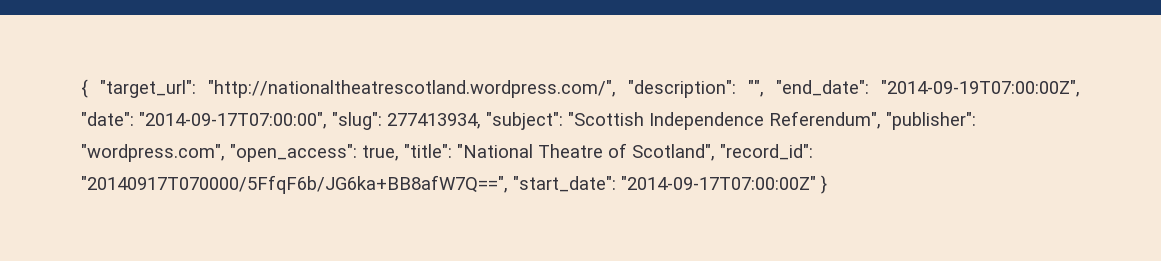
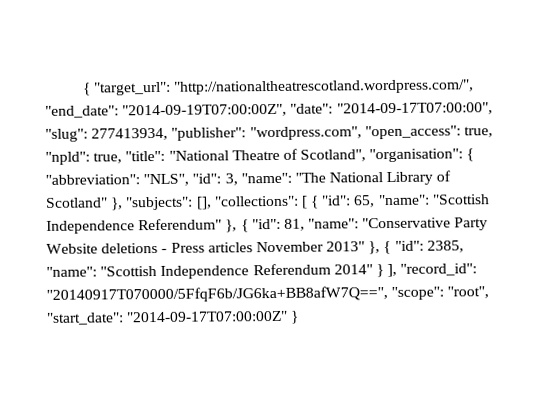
[628,80,764,98] "description": "", -> (475, 87) none
[486,111,881,130] "subject": "Scottish Independence Referendum", -> (169, 134) none
(399, 153) none -> [45,151,123,165] "npld": true,
[720,144,813,160] [81,175,508,194] "record_id": "20140917T070000/5FfqF6b/JG6ka+BB8afW7Q==", -> [369,148,475,163] [45,170,452,187] [45,194,490,211] [46,217,489,234] [46,240,464,255] [46,263,478,279] [46,286,490,303] "organisation": { "abbreviation": "NLS", "id": 3, "name": "The National Library of Scotland" }, "subjects": [], "collections": [ { "id": 65, "name": "Scottish Independence Referendum" }, { "id": 81, "name": "Conservative Party Website deletions - Press articles November 2013" }, { "id": 2385, "name": "Scottish Independence Referendum 2014" } ], "record_id": "20140917T070000/5FfqF6b/JG6ka+BB8afW7Q==", "scope": "root",

